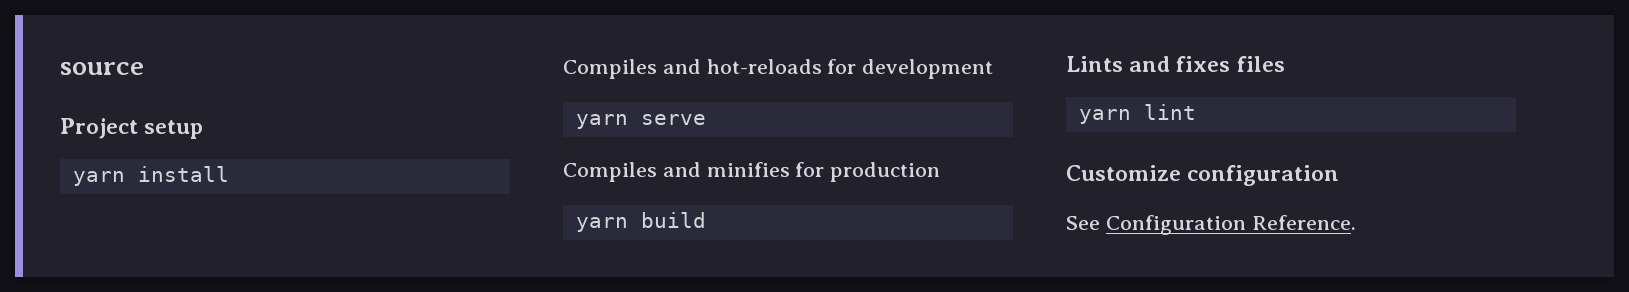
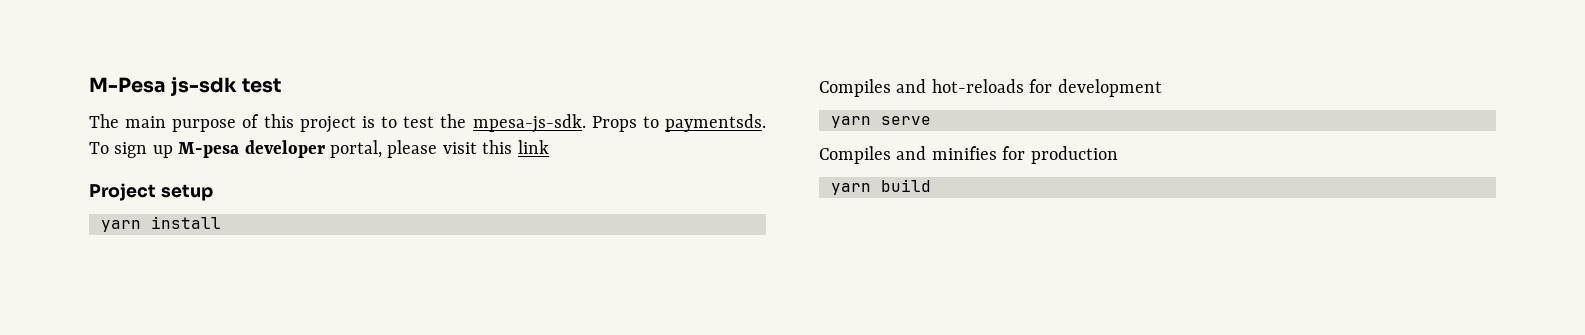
[60,62,144,75] source -> [89,76,281,96] [89,114,766,133] [89,140,549,158] M-Pesa js-sdk test // The main purpose of this project is to test the mpesa-js-sdk. Props to paymentsds. To sign up M-pesa developer portal, please visit this link
[1066,56,1285,72] [1078,104,1196,124] [1066,165,1340,186] [1066,215,1356,235] // Lints and fixes files // yarn lint // Customize configuration // See Configuration Reference. -> (931, 185) none

